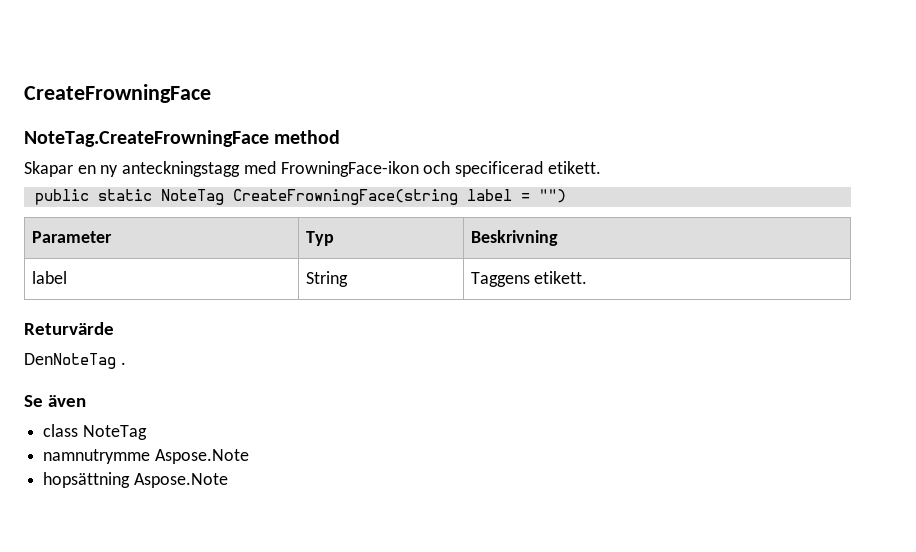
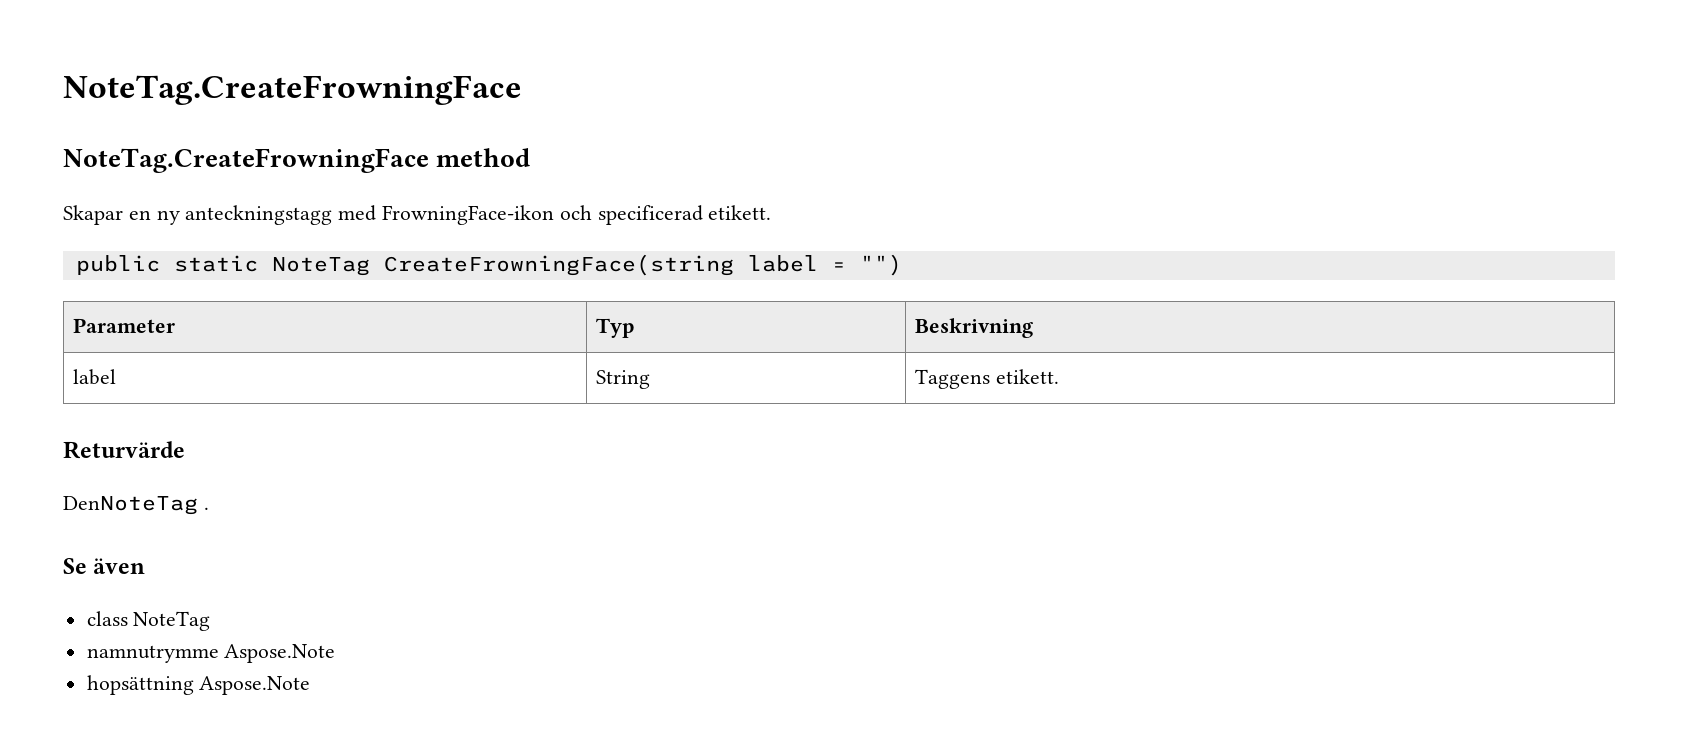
[24,84,211,103] CreateFrowningFace -> [63,75,522,105] NoteTag.CreateFrowningFace

